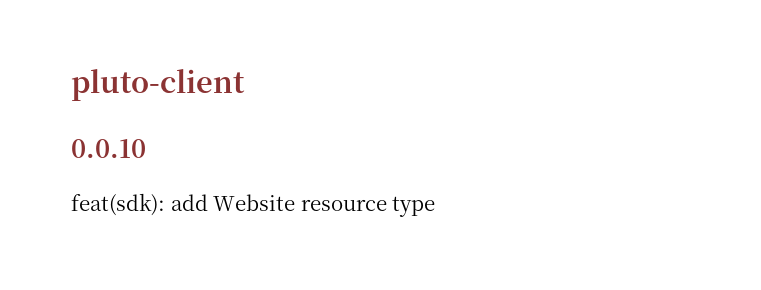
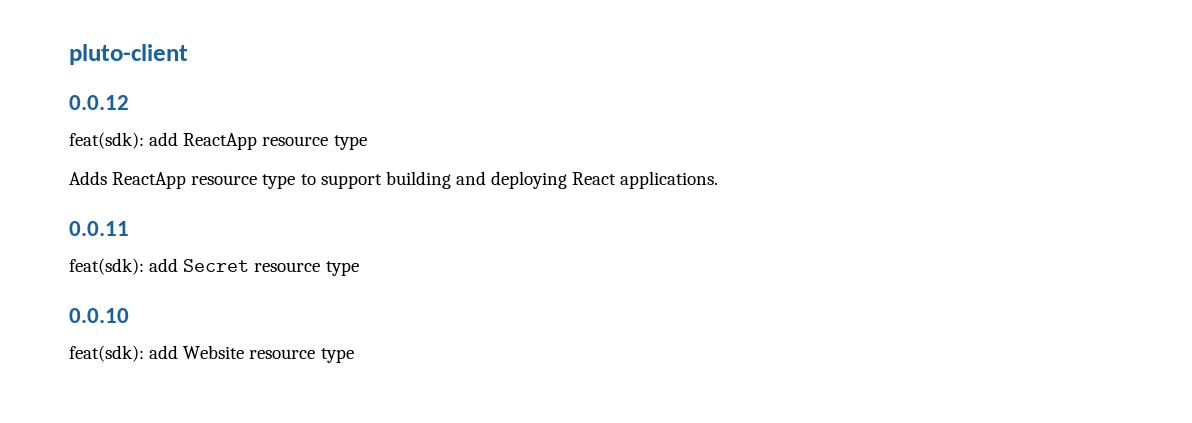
(245, 85) none -> [69,95,129,110] [69,132,367,150] [69,171,719,189] [69,221,129,236] [69,258,359,276] // 0.0.12 // feat(sdk): add ReactApp resource type // Adds ReactApp resource type to support building and deploying React applications. // 0.0.11 // feat(sdk): add Secret resource type

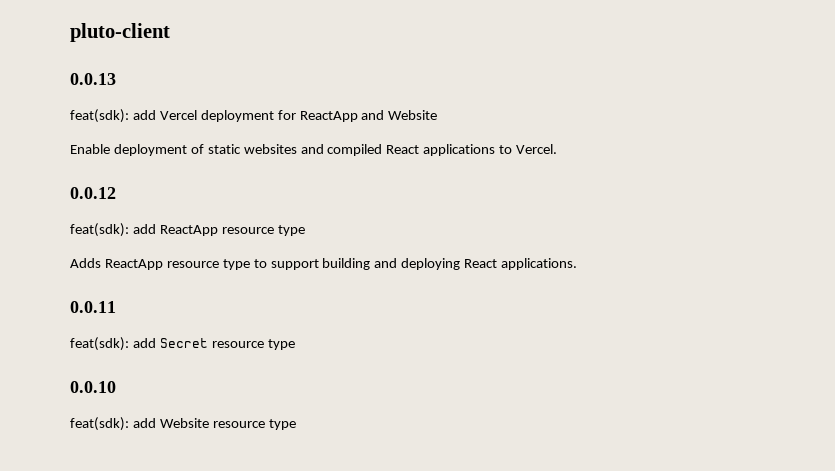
(188, 54) none -> [70,73,116,85] [70,109,438,123] [70,144,558,156] // 0.0.13 // feat(sdk): add Vercel deployment for ReactApp and Website // Enable deployment of static websites and compiled React applications to Vercel.

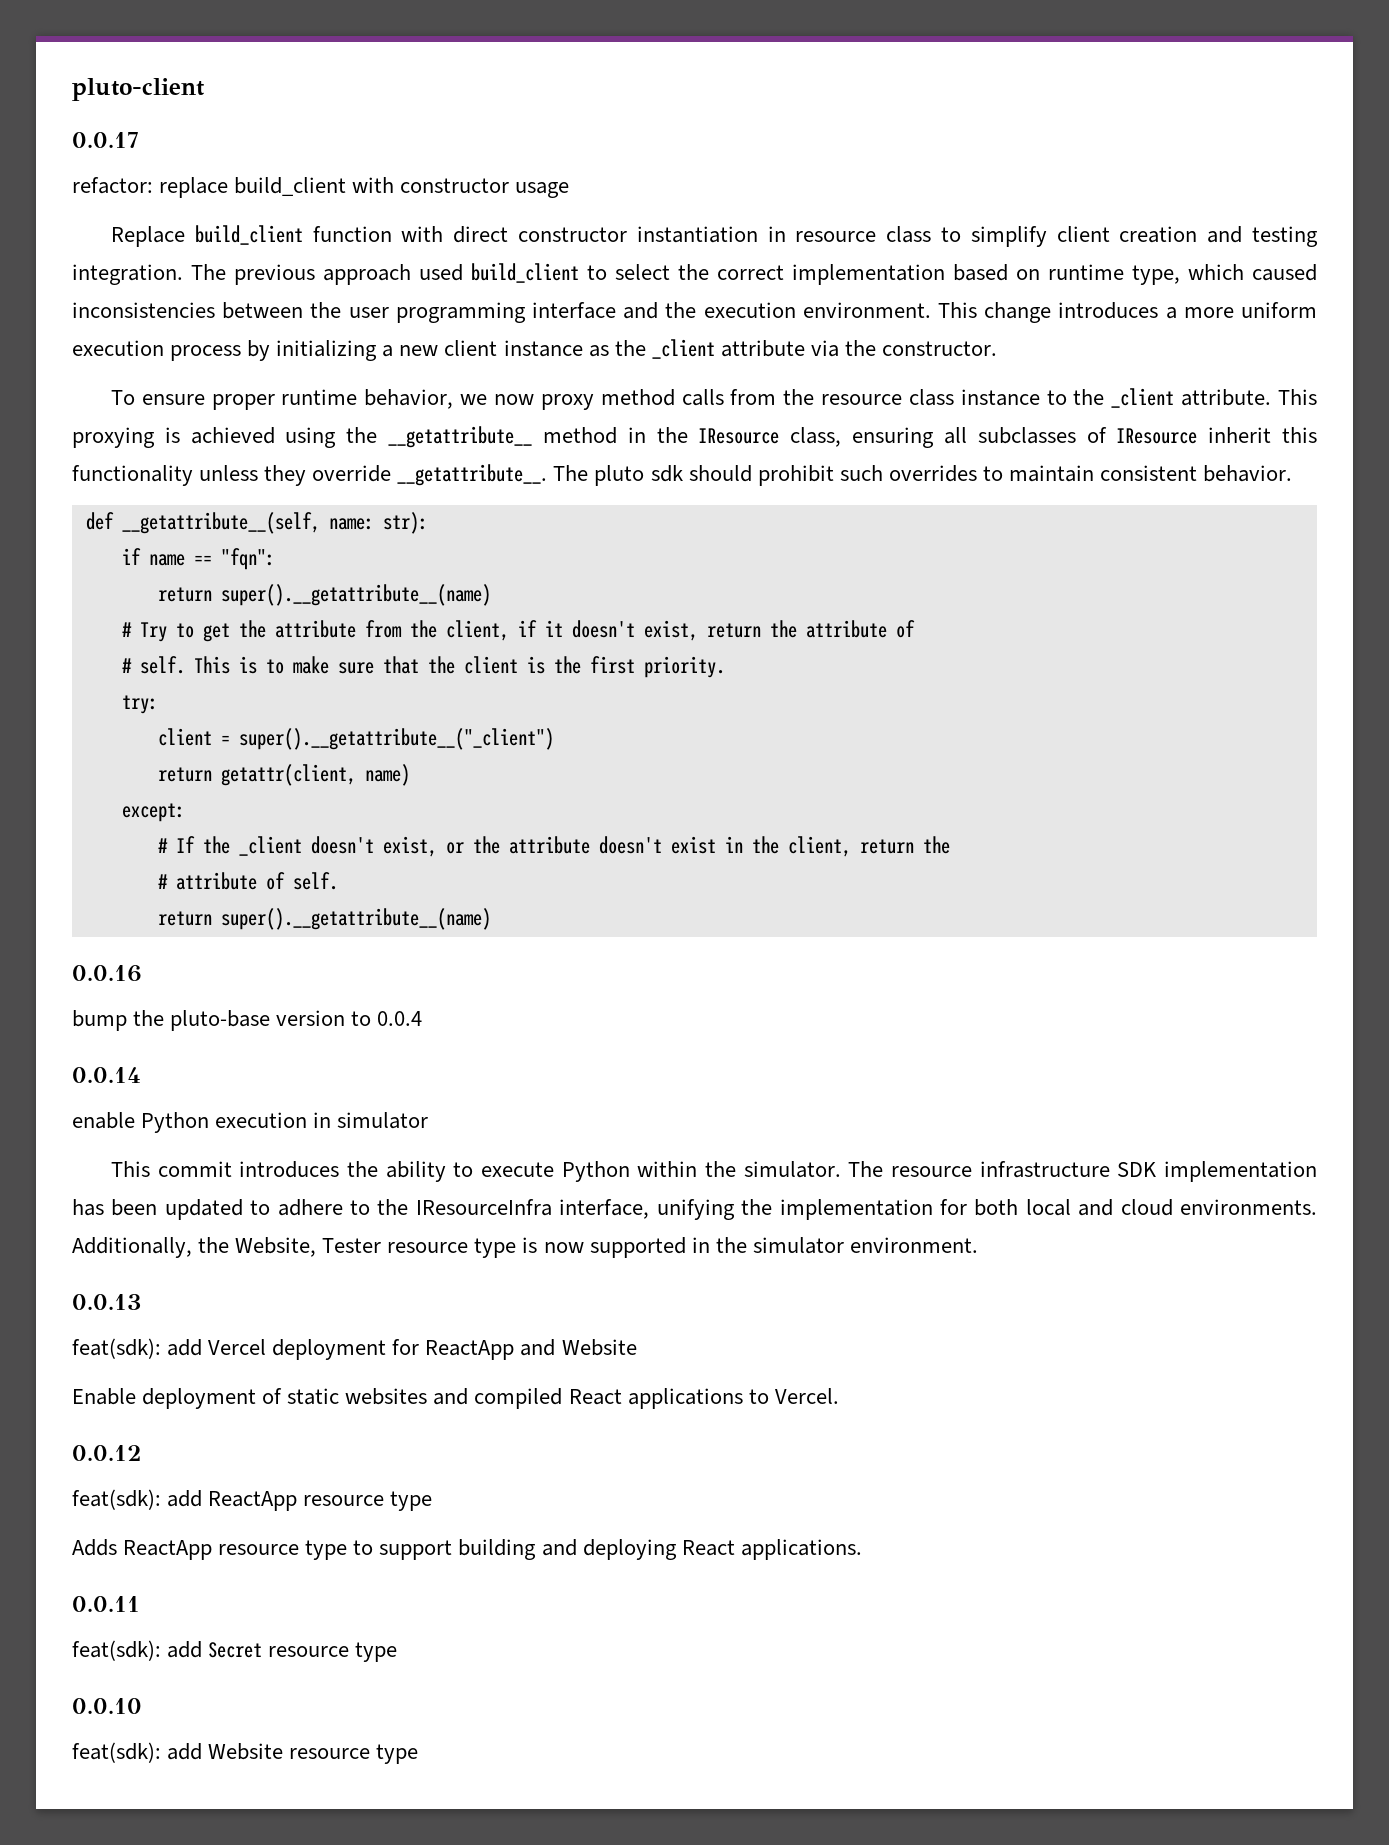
(170, 32) none -> [72,132,139,148] [72,177,570,198] [110,225,1319,247] [72,263,1317,285] [72,302,1318,323] [72,339,998,361] [110,388,1317,410] [72,426,1318,448] [72,464,1293,486] [85,512,428,534] [121,548,275,570] [157,584,491,606] [121,620,915,642] [121,656,725,678] [121,695,158,714] [157,728,554,750] [157,764,410,786] [121,803,185,822] [157,836,950,857] [157,872,338,890] [157,908,491,930] [72,965,142,982] [72,1010,423,1031] [72,1067,141,1083] [72,1112,429,1133] [110,1161,1317,1182] [72,1199,1317,1220] [72,1237,978,1258] // 0.0.17 // refactor: replace build_client with constructor usage // Replace build_client function with direct constructor instantiation in resource class to simplify client creation and testing integration. The previous approach used build_client to select the correct implementation based on runtime type, which caused inconsistencies between the user programming interface and the execution environment. This change introduces a more uniform execution process by initializing a new client instance as the _client attribute via the constructor. // To ensure proper runtime behavior, we now proxy method calls from the resource class instance to the _client attribute. This proxying is achieved using the __getattribute__ method in the IResource class, ensuring all subclasses of IResource inherit this functionality unless they override __getattribute__. The pluto sdk should prohibit such overrides to maintain consistent behavior. // def __getattribute__(self, name: str): // if name == "fqn": // return super().__getattribute__(name) // # Try to get the attribute from the client, if it doesn't exist, return the attribute of // # self. This is to make sure that the client is the first priority. // try: // client = super().__getattribute__("_client") // return getattr(client, name) // except: // # If the _client doesn't exist, or the attribute doesn't exist in the client, return the // # attribute of self. // return super().__getattribute__(name) // 0.0.16 // bump the pluto-base version to 0.0.4 // 0.0.14 // enable Python execution in simulator // This commit introduces the ability to execute Python within the simulator. The resource infrastructure SDK implementation has been updated to adhere to the IResourceInfra interface, unifying the implementation for both local and cloud environments. Additionally, the Website, Tester resource type is now supported in the simulator environment.

